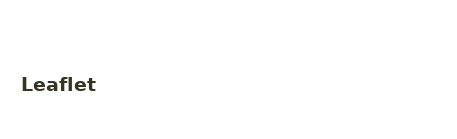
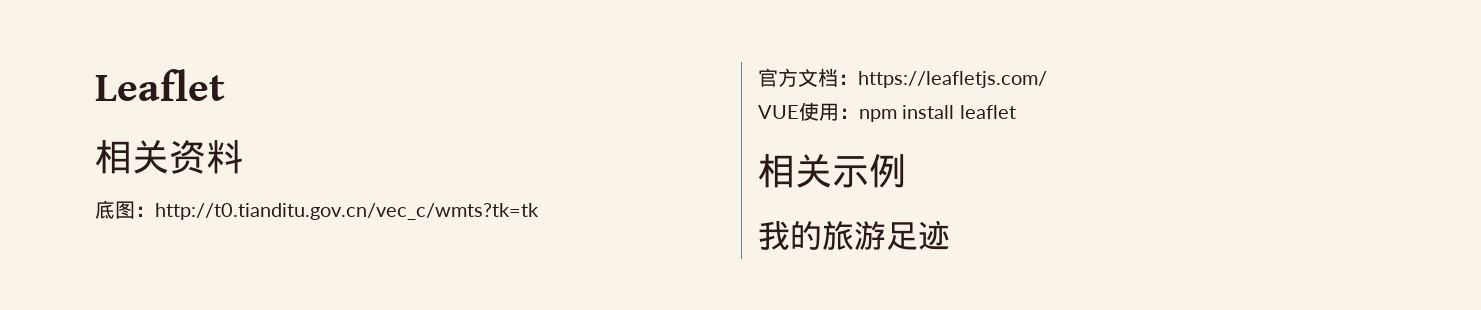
(96, 84) none -> [95,139,243,174] [95,200,539,220] [758,68,1047,88] [758,102,1016,122] [758,153,906,188] [758,220,950,250] // 相关资料 // 底图：http://t0.tianditu.gov.cn/vec_c/wmts?tk=tk // 官方文档：https://leafletjs.com/ // VUE使用：npm install leaflet // 相关示例 // 我的旅游足迹

